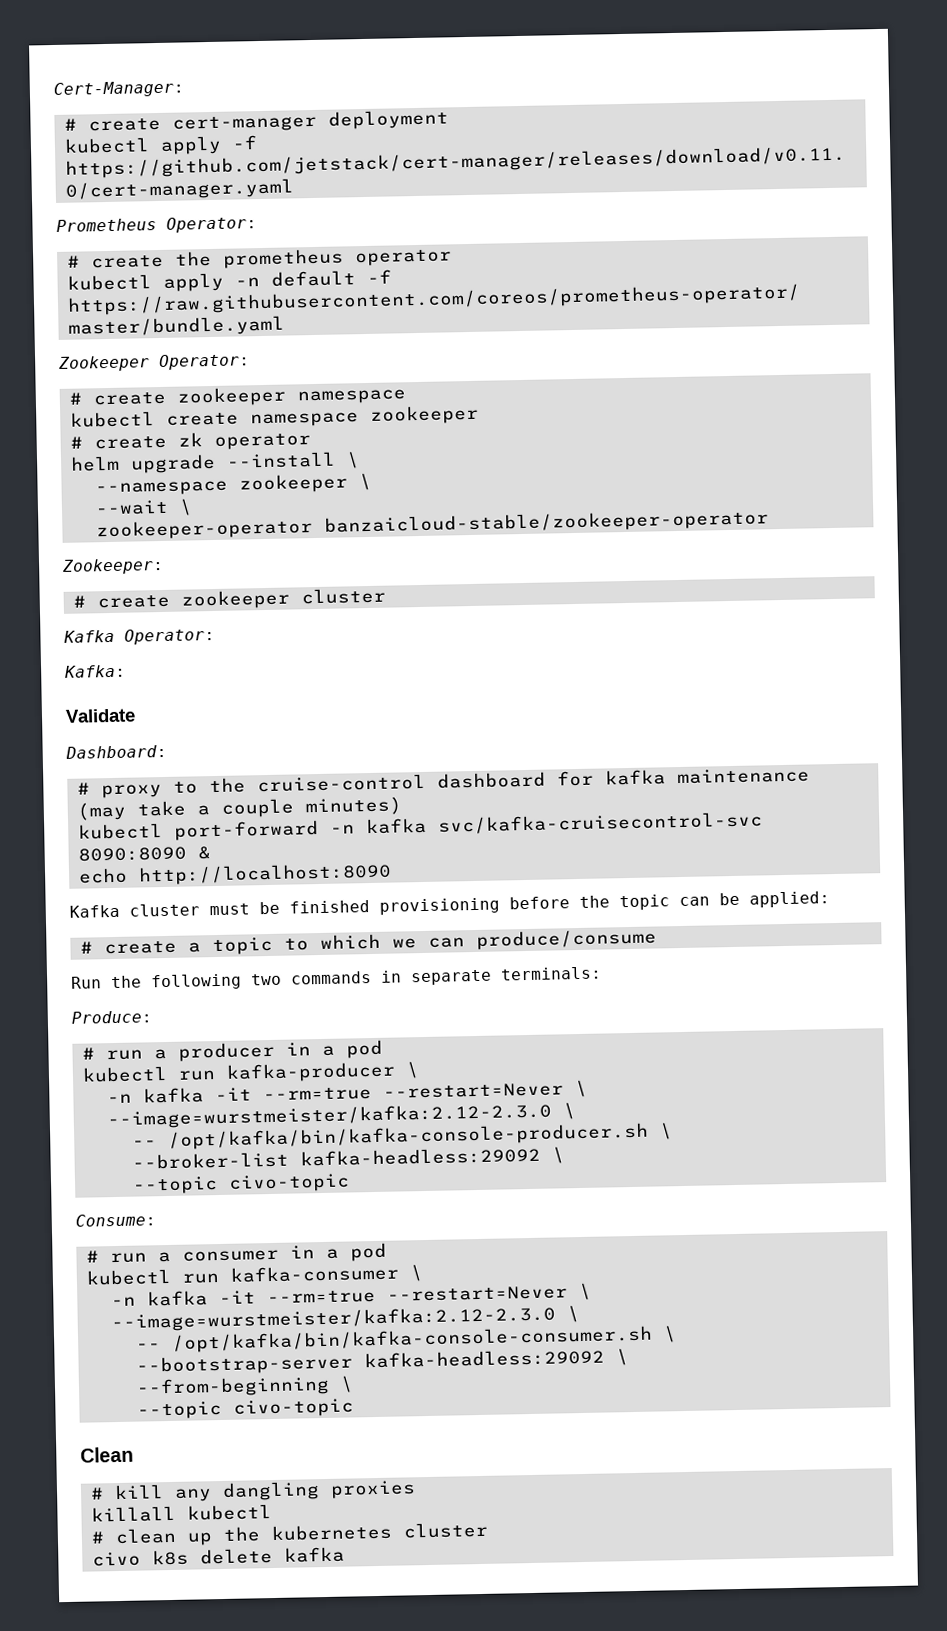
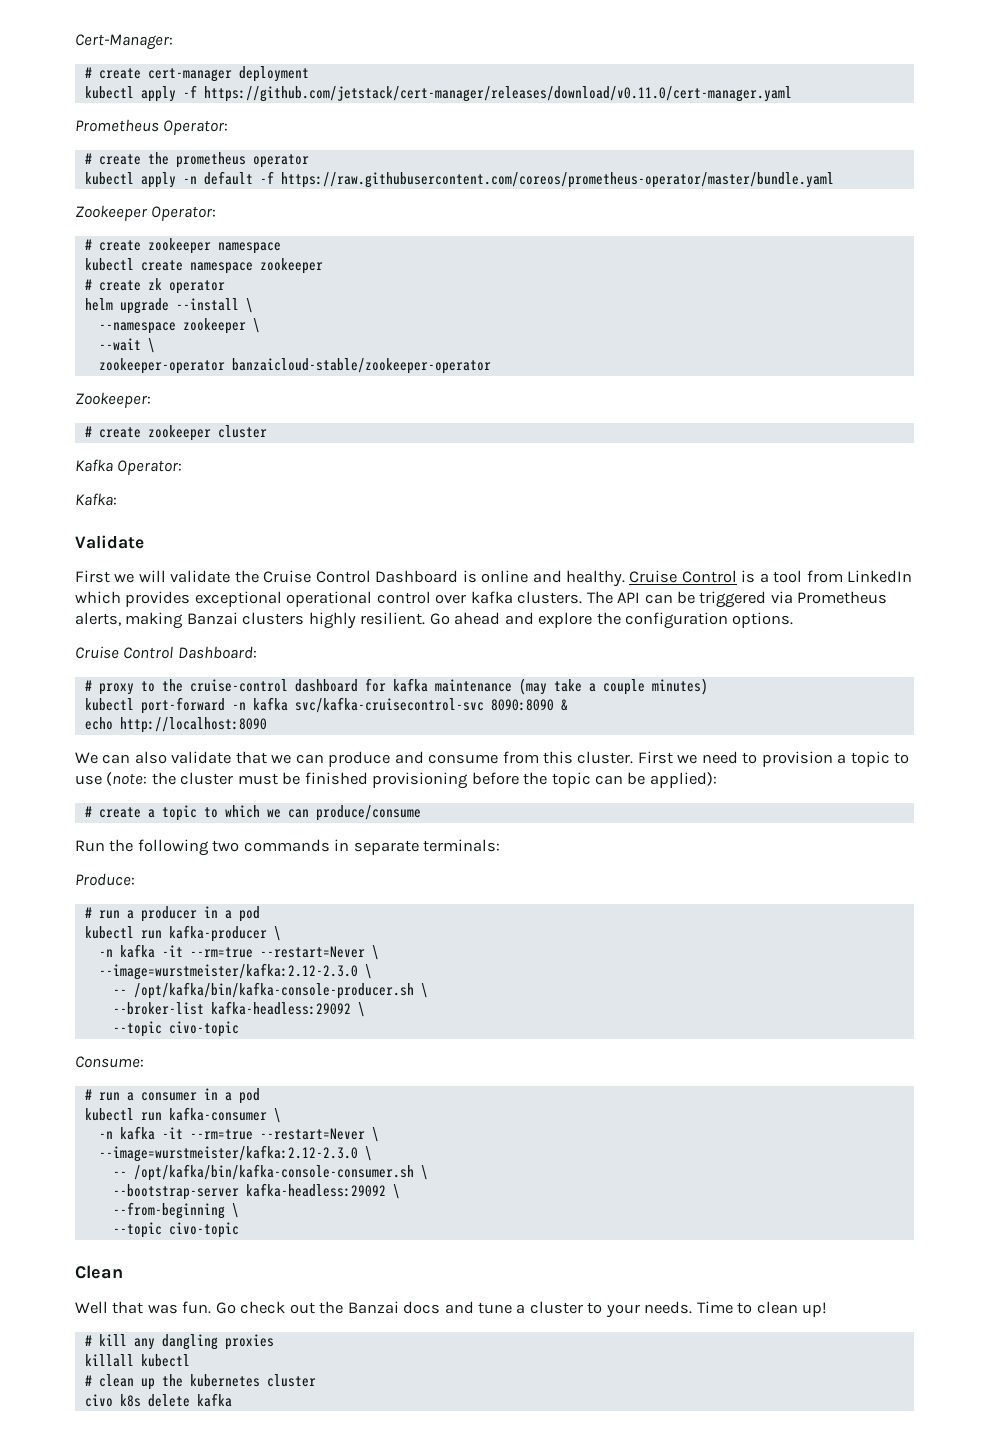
(136, 715) none -> [75,570,913,587] [75,591,888,608] [75,612,794,629] [75,646,174,659] First we will validate the Cruise Control Dashboard is online and healthy. Cruise Control is a tool from LinkedIn which provides exceptional operational control over kafka clusters. The API can be triggered via Prometheus alerts, making Banzai clusters highly resilient. Go ahead and explore the configuration options. // Cruise Control
[69,904,120,918] Kafka -> [75,751,910,767] [75,772,176,786] We can also validate that we can produce and consume from this cluster. First we need to provision a topic to use (note: the
[749,891,830,908] applied: -> [649,772,717,788] applied):
(134, 1454) none -> [75,1301,828,1318] // Well that was fun. Go check out the Banzai docs and tune a cluster to your needs. Time to clean up!

